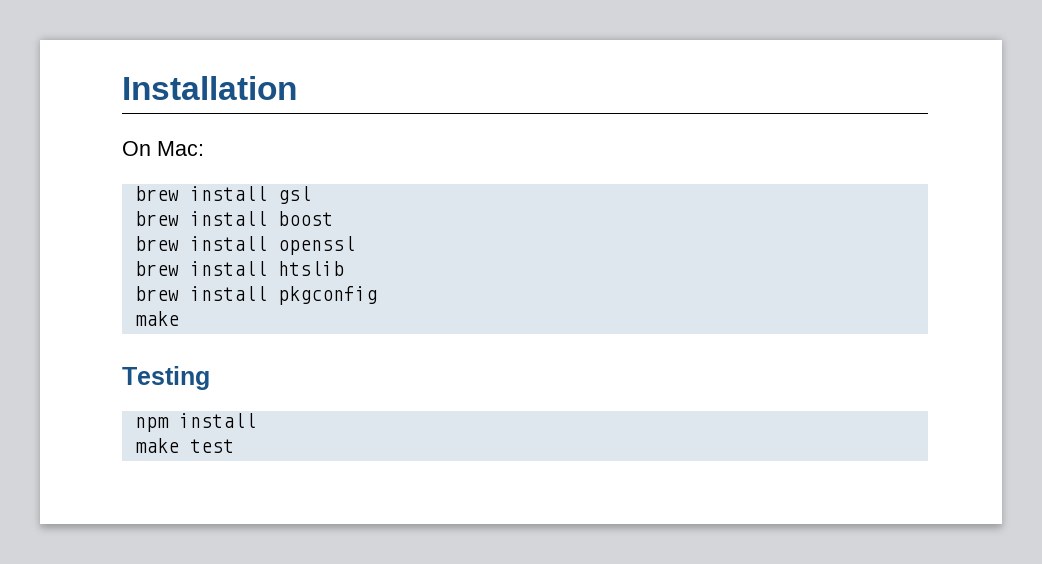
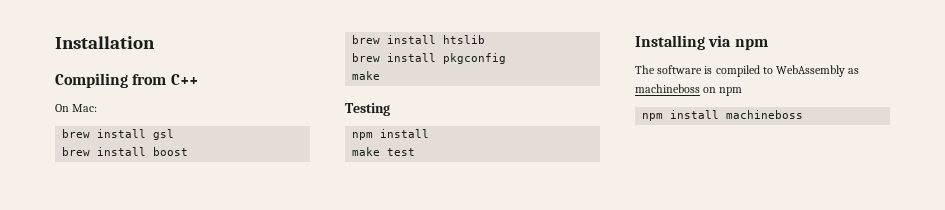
(297, 88) none -> [55,73,198,88] // Compiling from C++
[134,236,355,255] // brew install openssl -> (189, 151) none
(234, 446) none -> [635,35,768,50] [635,65,860,77] [635,84,743,96] [642,110,804,121] // Installing via npm // The software is compiled to WebAssembly as machineboss on npm // npm install machineboss

